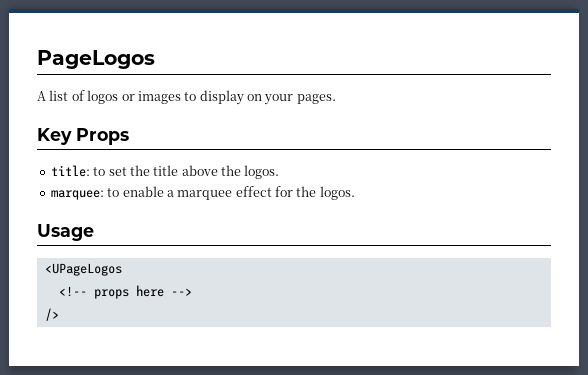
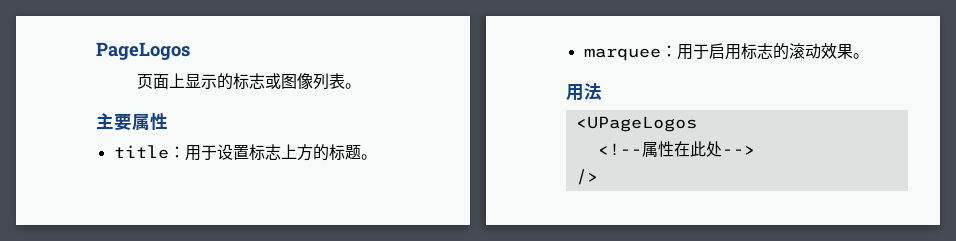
[37,90,336,105] [37,128,129,145] [50,165,280,179] [50,186,355,200] [37,224,94,241] A list of logos or images to display on your pages. // Key Props // title: to set the title above the logos. // marquee: to enable a marquee effect for the logos. // Usage -> [137,73,362,90] [96,113,168,131] [113,144,377,161] [583,43,869,61] [566,83,602,101] 页面上显示的标志或图像列表。 // 主要属性 // title：用于设置标志上方的标题。 // marquee：用于启用标志的滚动效果。 // 用法
[93,285,164,299] props here -> [641,141,722,157] 属性在此处

